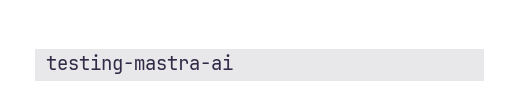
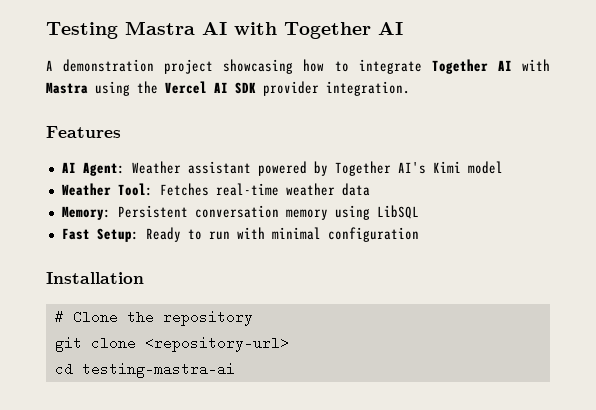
(46, 64) none -> [46,21,403,39] [46,59,550,74] [46,81,410,96] [46,126,121,138] [61,161,503,176] [61,183,370,196] [61,205,419,220] [61,227,419,242] [46,272,144,284] [54,310,253,326] [54,336,289,352] [54,362,73,376] Testing Mastra AI with Together AI // A demonstration project showcasing how to integrate Together AI with Mastra using the Vercel AI SDK provider integration. // Features // AI Agent: Weather assistant powered by Together AI's Kimi model // Weather Tool: Fetches real-time weather data // Memory: Persistent conversation memory using LibSQL // Fast Setup: Ready to run with minimal configuration // Installation // # Clone the repository // git clone <repository-url> // cd

